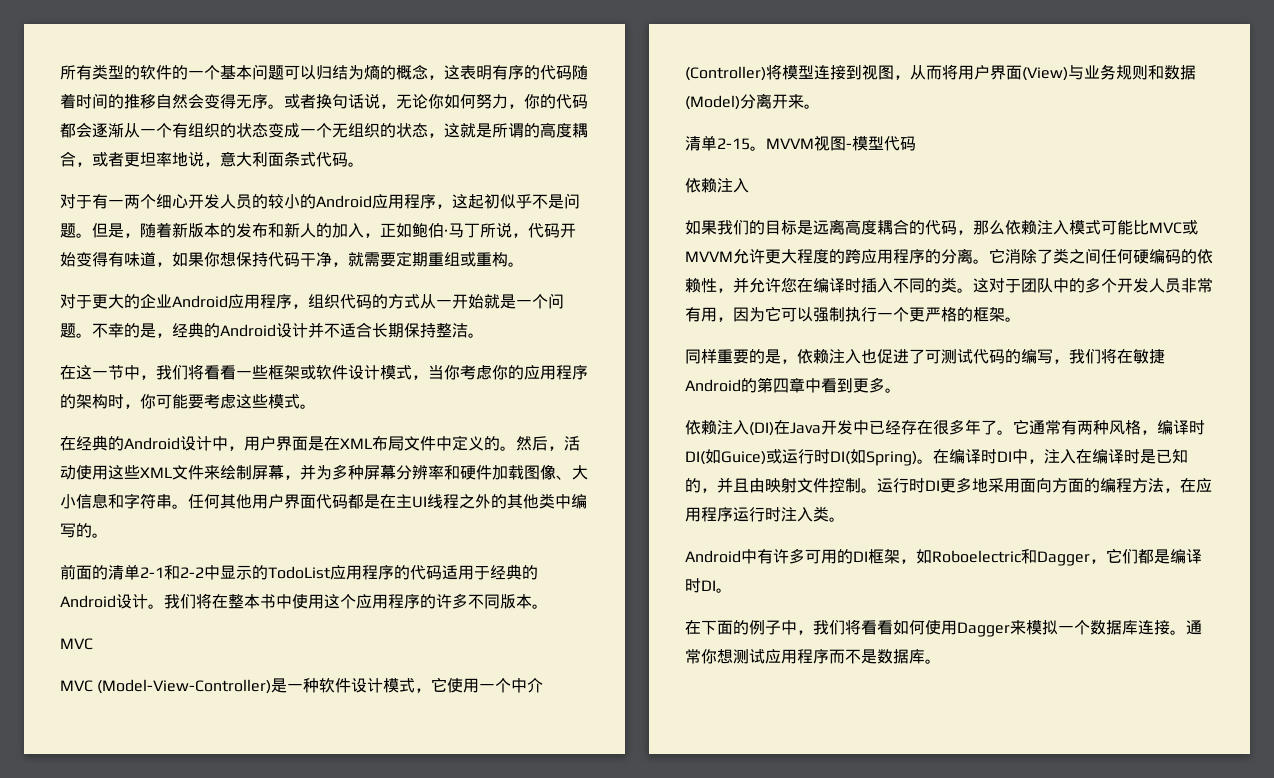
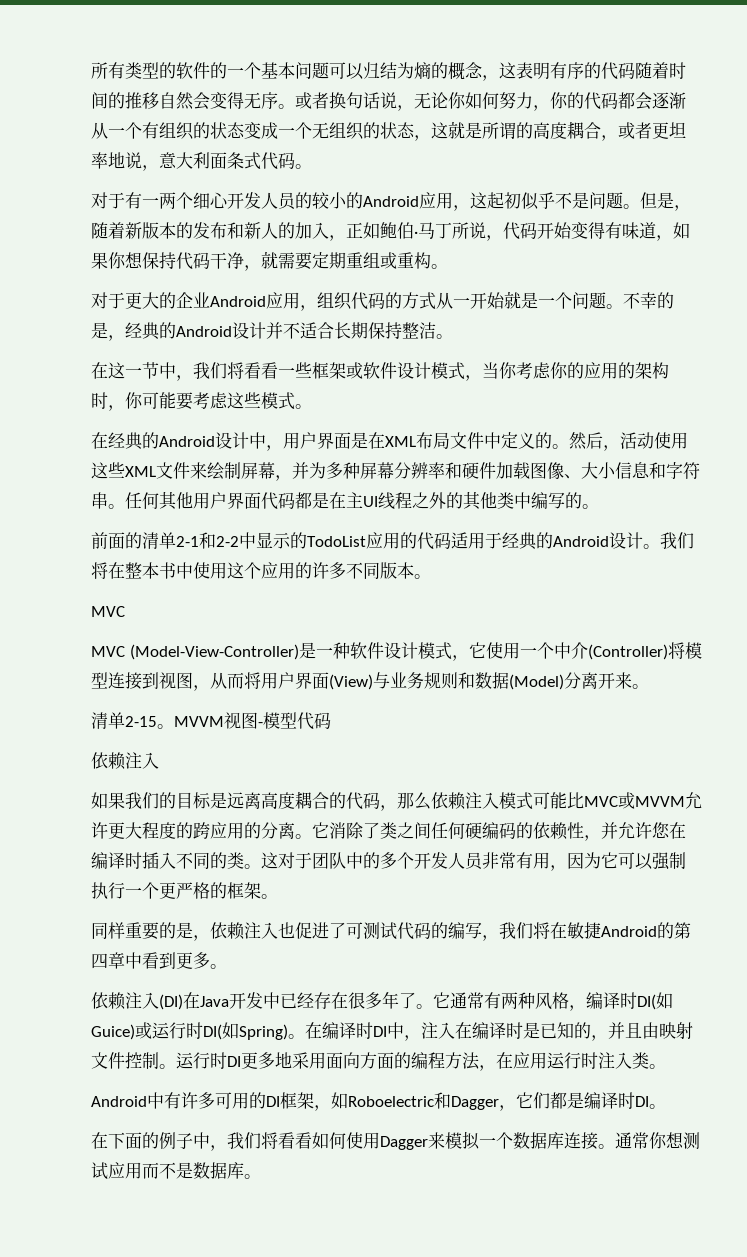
[404,194,436,209] 程序 -> (453, 200) none
[260,294,292,309] 程序 -> (300, 300) none
[556,365,588,380] 程序 -> (618, 370) none
[362,565,394,580] 程序 -> (400, 540) none
[388,594,420,609] 程序 -> (295, 570) none
[893,249,925,264] 程序 -> (244, 830) none
[701,507,733,522] 程序 -> (547, 1060) none
[797,649,829,664] 程序 -> (142, 1170) none

